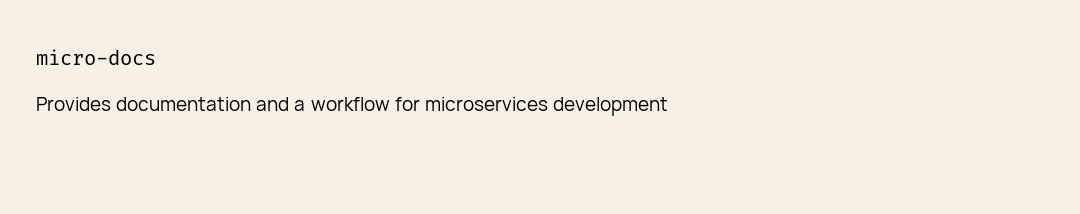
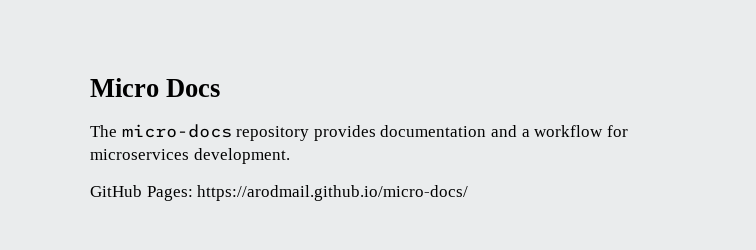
(36, 57) none -> [90,78,221,97] [90,125,117,137] Micro Docs // The
[36,97,111,111] // Provides -> [236,125,376,141] repository provides
[552,97,668,116] development -> [193,148,290,164] [90,185,469,201] development. // GitHub Pages: https://arodmail.github.io/micro-docs/

